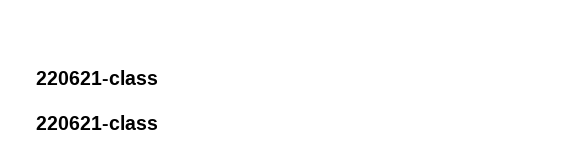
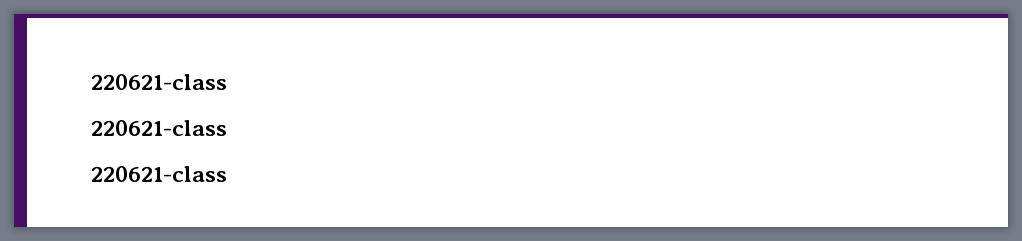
[36,70,158,85] [36,115,158,130] 220621-class // 220621-class -> [91,74,227,90] [91,120,227,136] [91,166,227,182] 220621-class // 220621-class // 220621-class

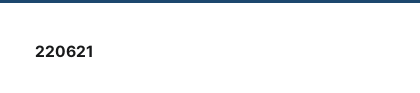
[91,74,227,90] [91,120,227,136] [91,166,227,182] 220621-class // 220621-class // 220621-class -> [35,45,94,58] 220621

